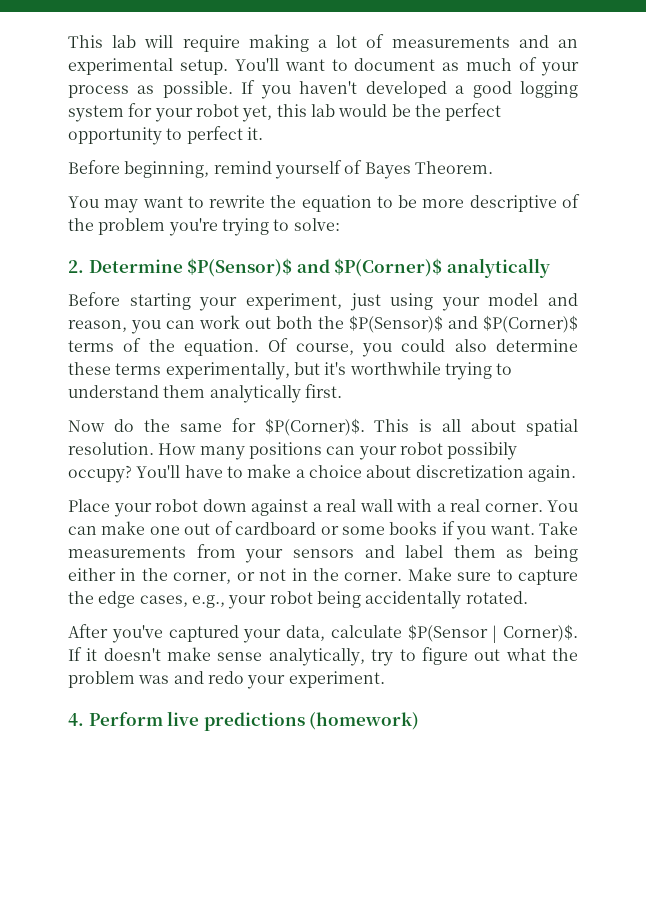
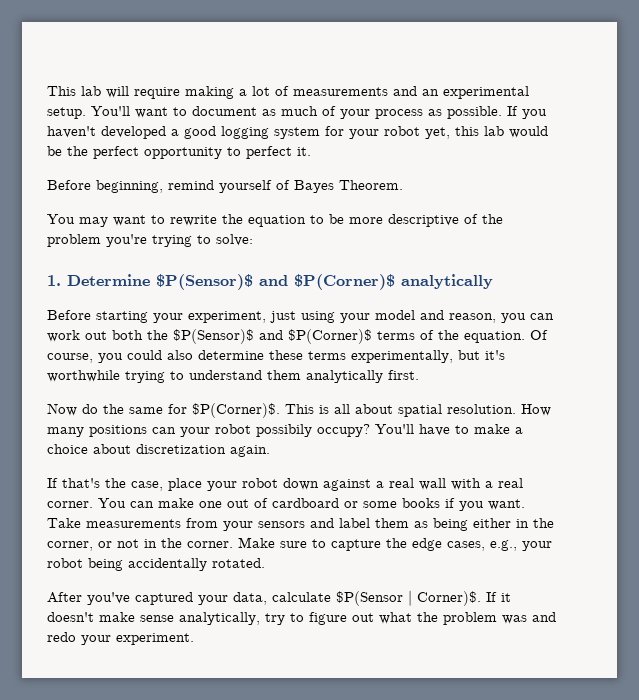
[68,260,84,273] 2. -> [47,275,61,286] 1.
[68,499,110,512] Place -> [47,478,202,491] If that's the case, place
[68,711,420,731] // 4. Perform live predictions (homework) -> (194, 639) none

